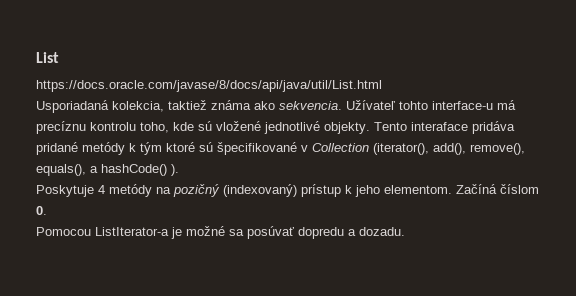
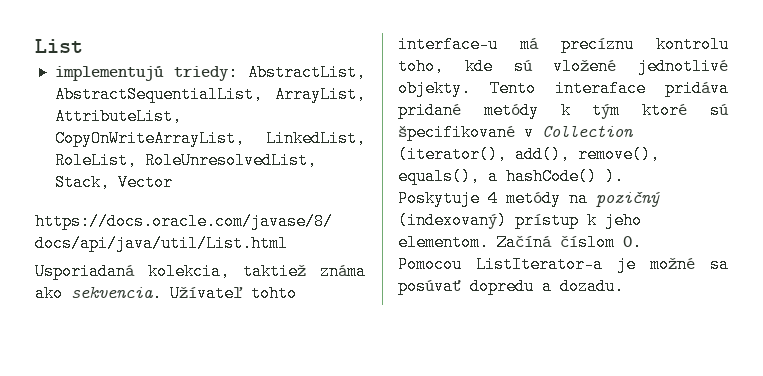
(59, 57) none -> [54,64,366,81] [54,86,366,103] [54,108,182,125] [54,130,366,147] [54,152,317,169] [54,174,173,191] // implementujú triedy: AbstractList, AbstractSequentialList, ArrayList, AttributeList, CopyOnWriteArrayList, LinkedList, RoleList, RoleUnresolvedList, Stack, Vector

